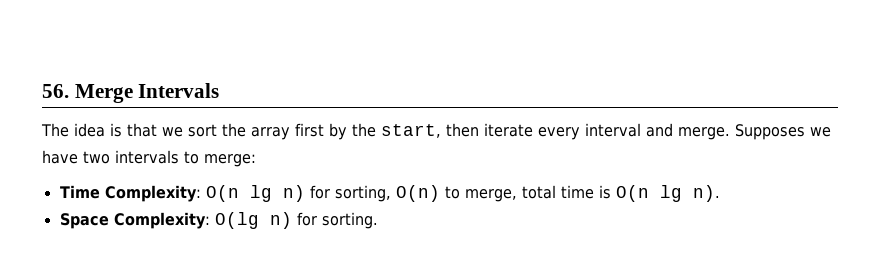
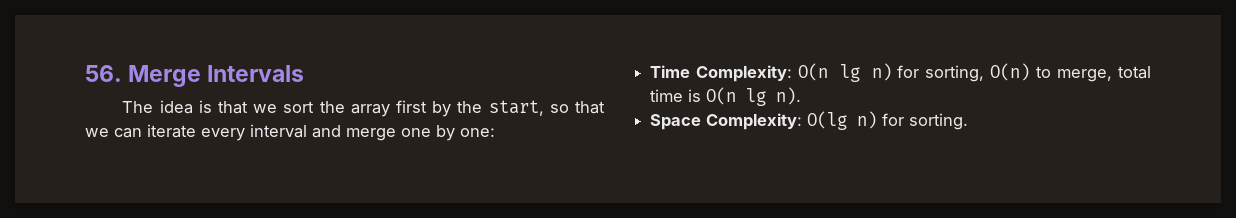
[446,123,831,140] [42,150,256,167] then iterate every interval and merge. Supposes we have two intervals to merge: -> [549,101,605,114] [85,124,495,141] so that we can iterate every interval and merge one by one:

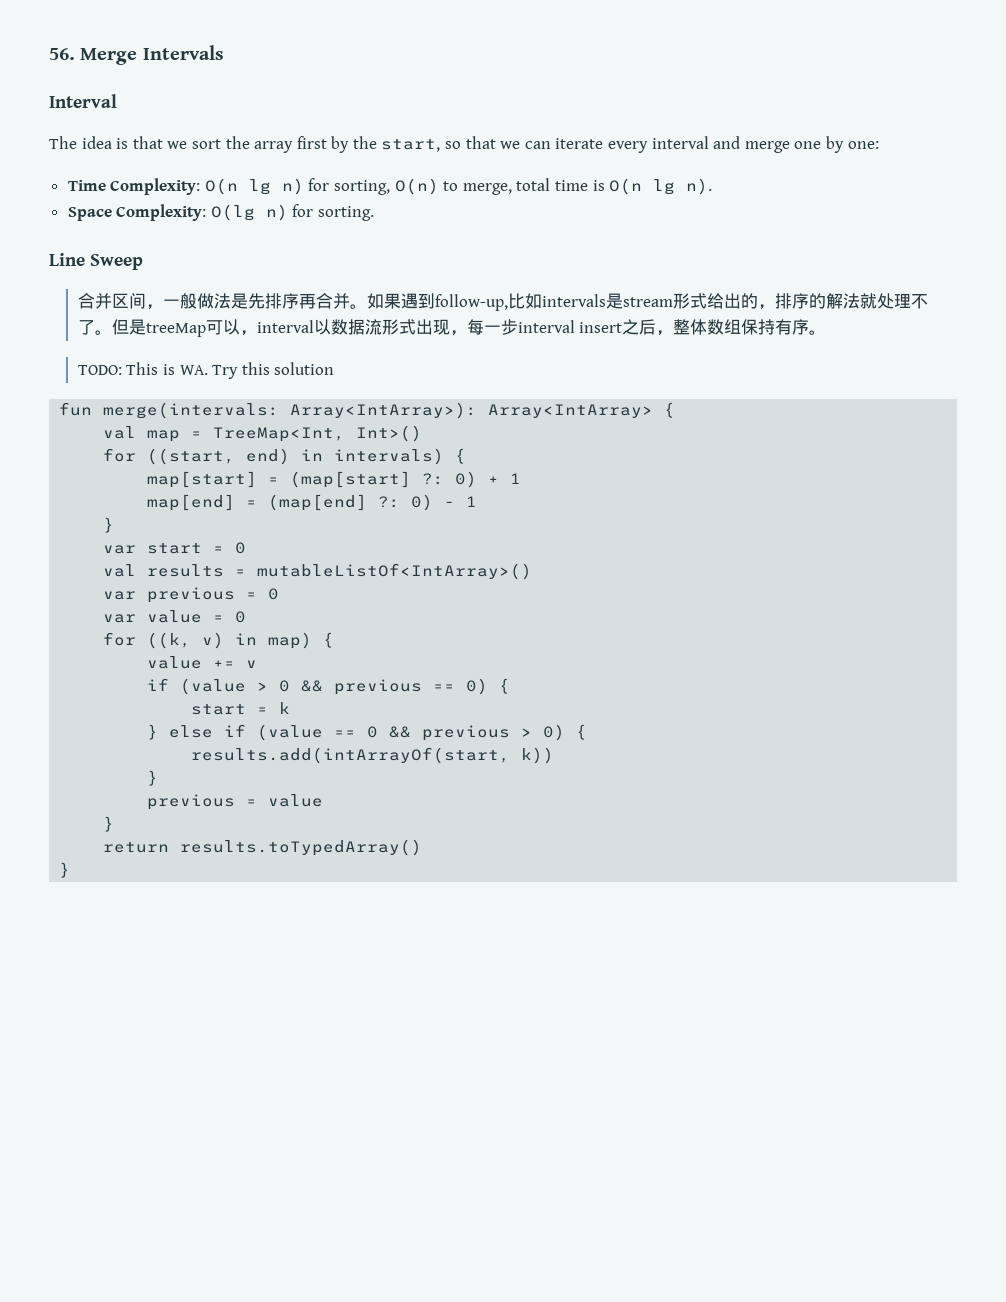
(305, 73) none -> [49,94,117,108] // Interval
(969, 121) none -> [49,253,143,270] [77,293,928,311] [77,319,827,337] [77,362,335,379] [59,402,676,419] [103,425,423,442] [103,448,467,465] [147,471,522,488] [147,494,478,511] [103,517,115,533] [103,542,247,554] [103,563,533,580] [103,587,280,603] [103,610,247,623] [103,632,335,649] [147,656,258,669] [147,678,511,695] [191,702,291,715] [147,724,588,741] [191,747,555,764] [147,770,159,786] [147,794,324,810] [103,816,115,832] [103,839,423,856] [59,862,71,878] // Line Sweep // 合并区间，一般做法是先排序再合并。如果遇到follow-up,比如intervals是stream形式给出的，排序的解法就处理不了。但是treeMap可以，interval以数据流形式出现，每一步interval insert之后，整体数组保持有序。 // TODO: This is WA. Try this solution // fun merge(intervals: Array<IntArray>): Array<IntArray> { // val map = TreeMap<Int, Int>() // for ((start, end) in intervals) { // map[start] = (map[start] ?: 0) + 1 // map[end] = (map[end] ?: 0) - 1 // } // var start = 0 // val results = mutableListOf<IntArray>() // var previous = 0 // var value = 0 // for ((k, v) in map) { // value += v // if (value > 0 && previous == 0) { // start = k // } else if (value == 0 && previous > 0) { // results.add(intArrayOf(start, k)) // } // previous = value // } // return results.toTypedArray() // }

